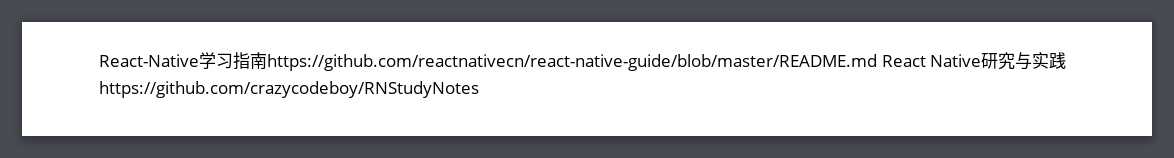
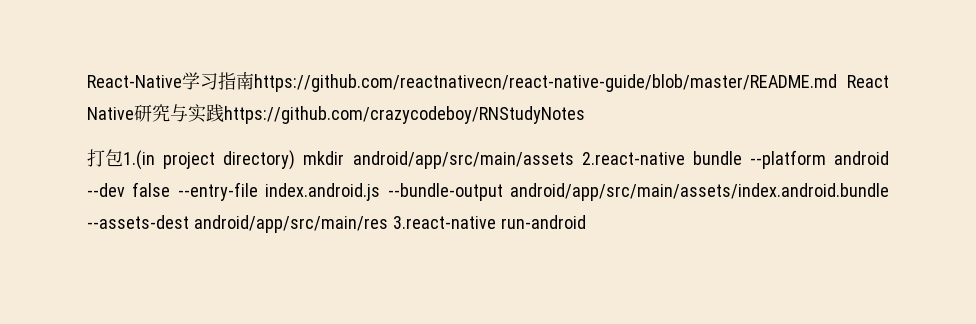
(479, 89) none -> [87,149,889,170] [87,182,890,201] [87,215,586,233] // 打包1.(in project directory) mkdir android/app/src/main/assets 2.react-native bundle --platform android --dev false --entry-file index.android.js --bundle-output android/app/src/main/assets/index.android.bundle --assets-dest android/app/src/main/res 3.react-native run-android

